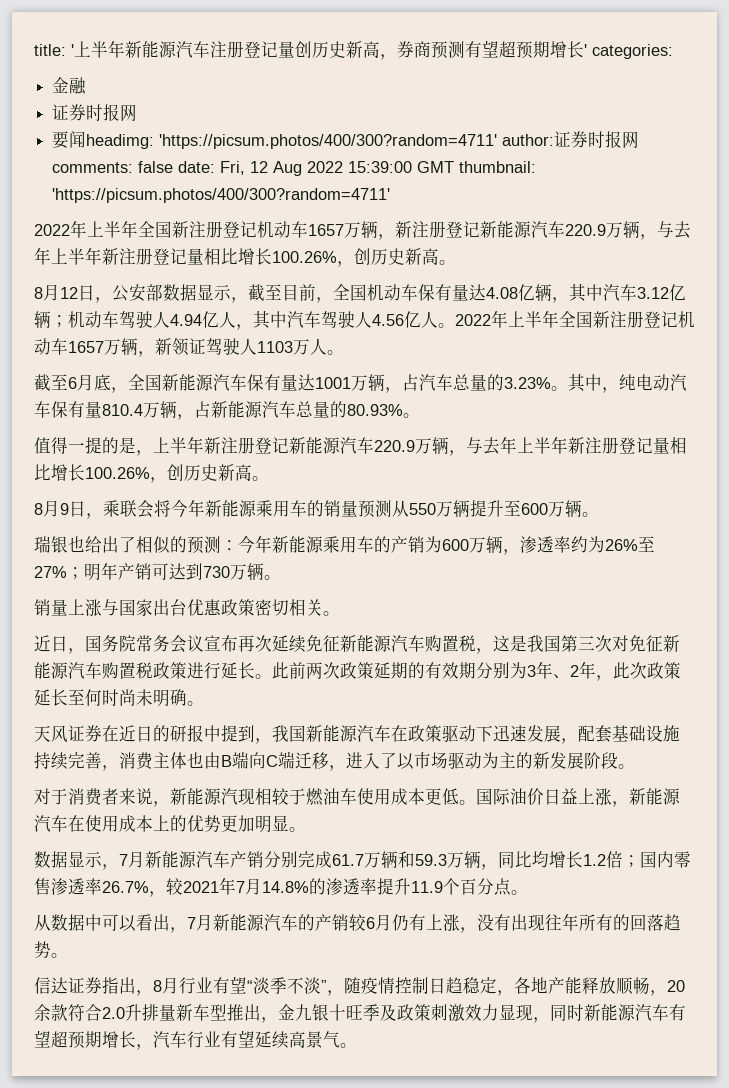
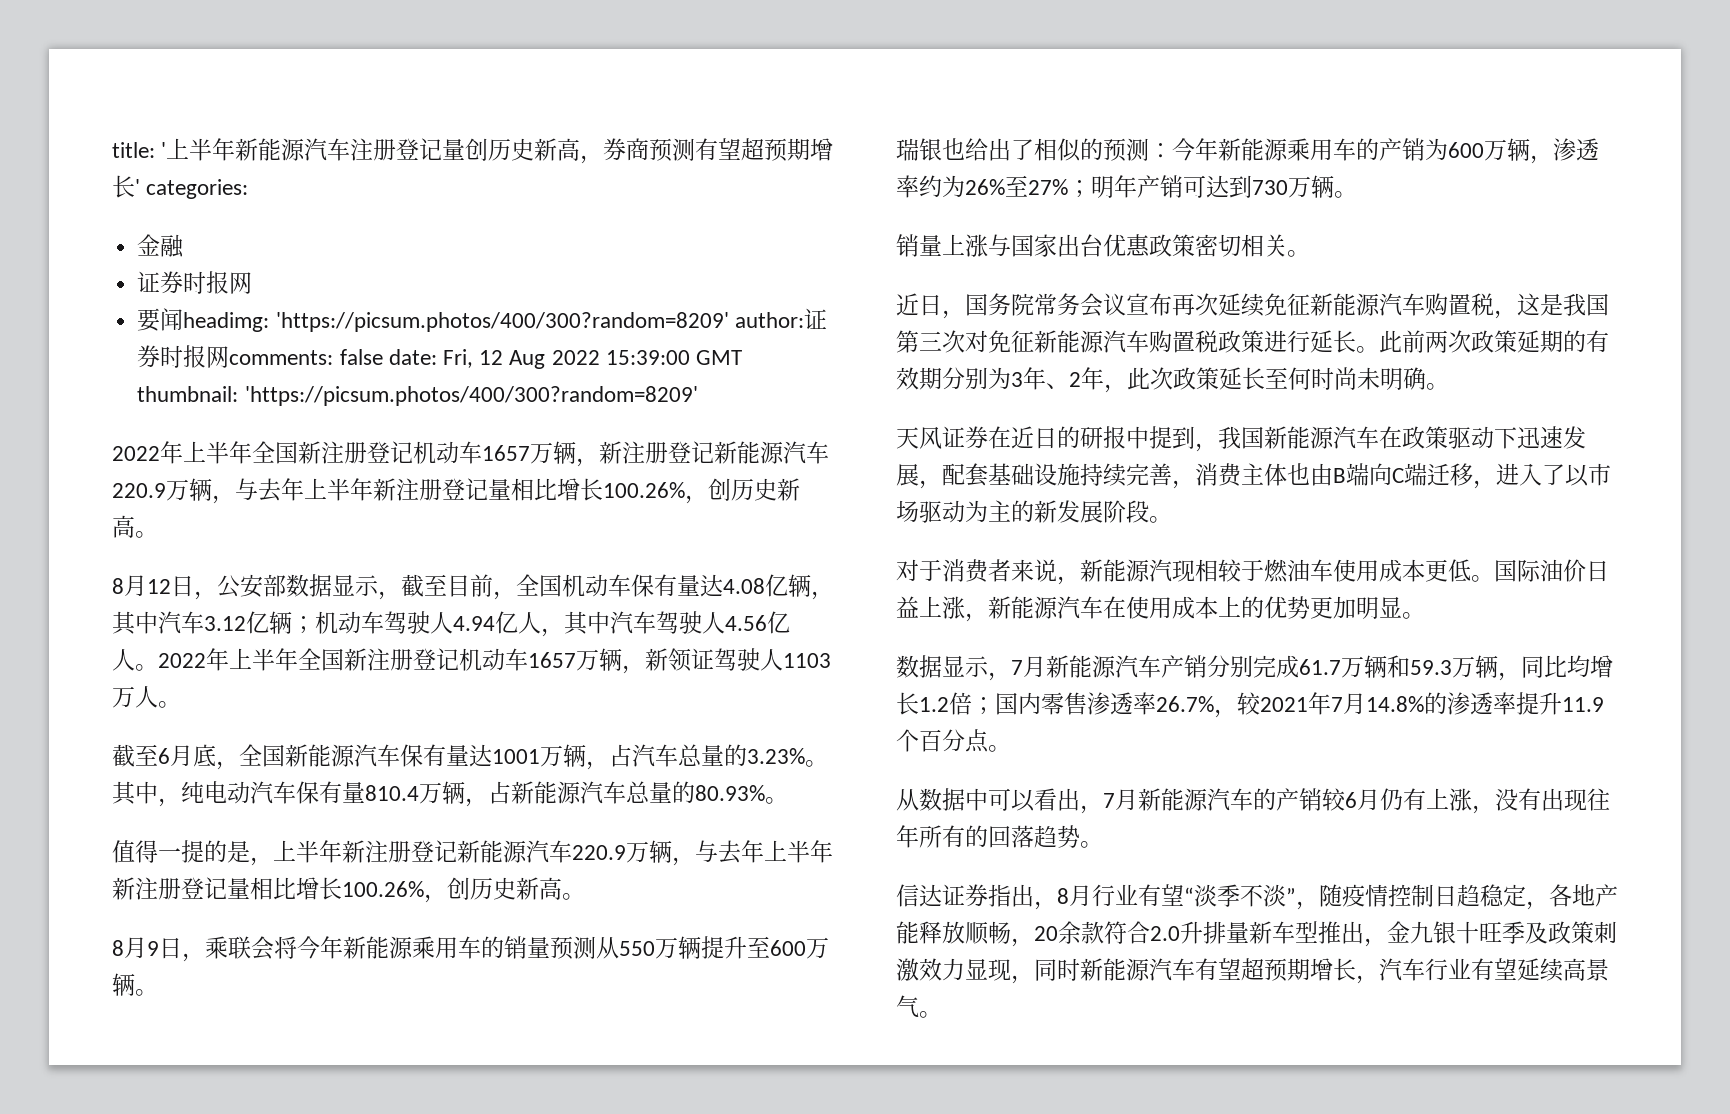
[159,134,498,149] 'https://picsum.photos/400/300?random=4711' -> [275,312,729,332] 'https://picsum.photos/400/300?random=8209'
[52,188,391,203] 'https://picsum.photos/400/300?random=4711' -> [244,386,698,406] 'https://picsum.photos/400/300?random=8209'

